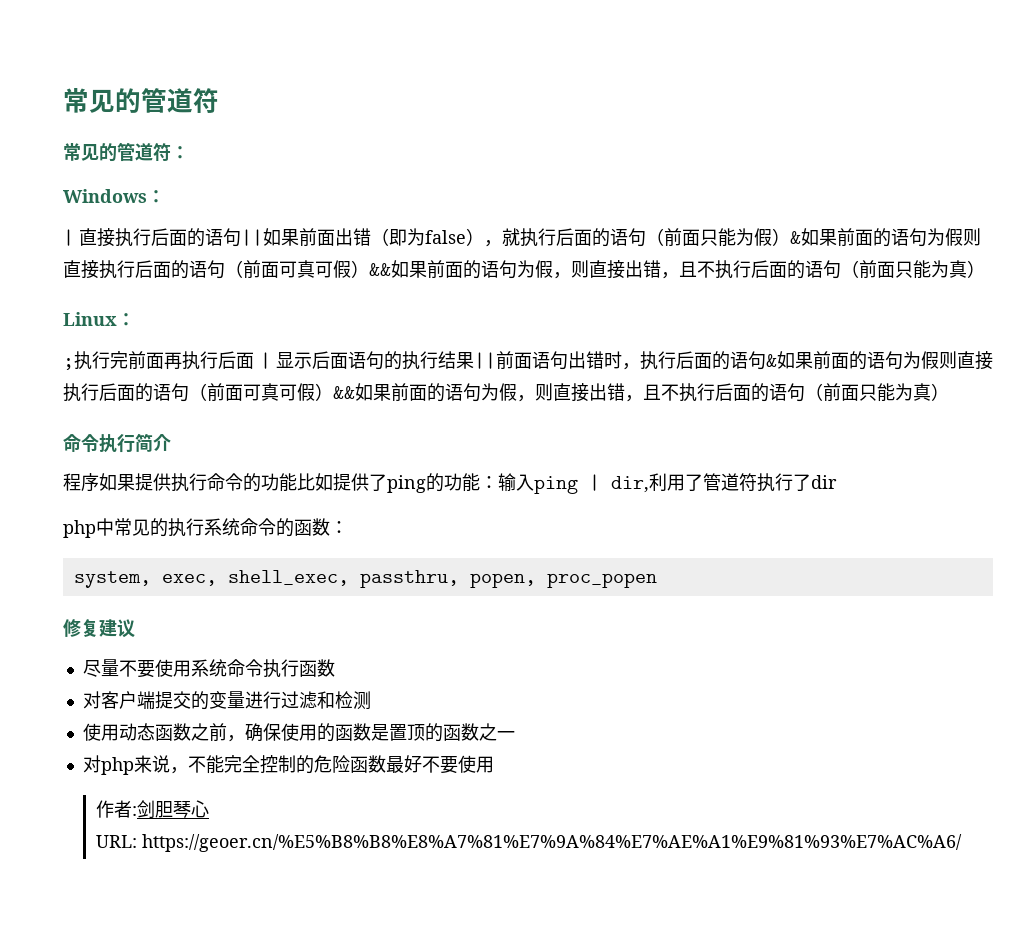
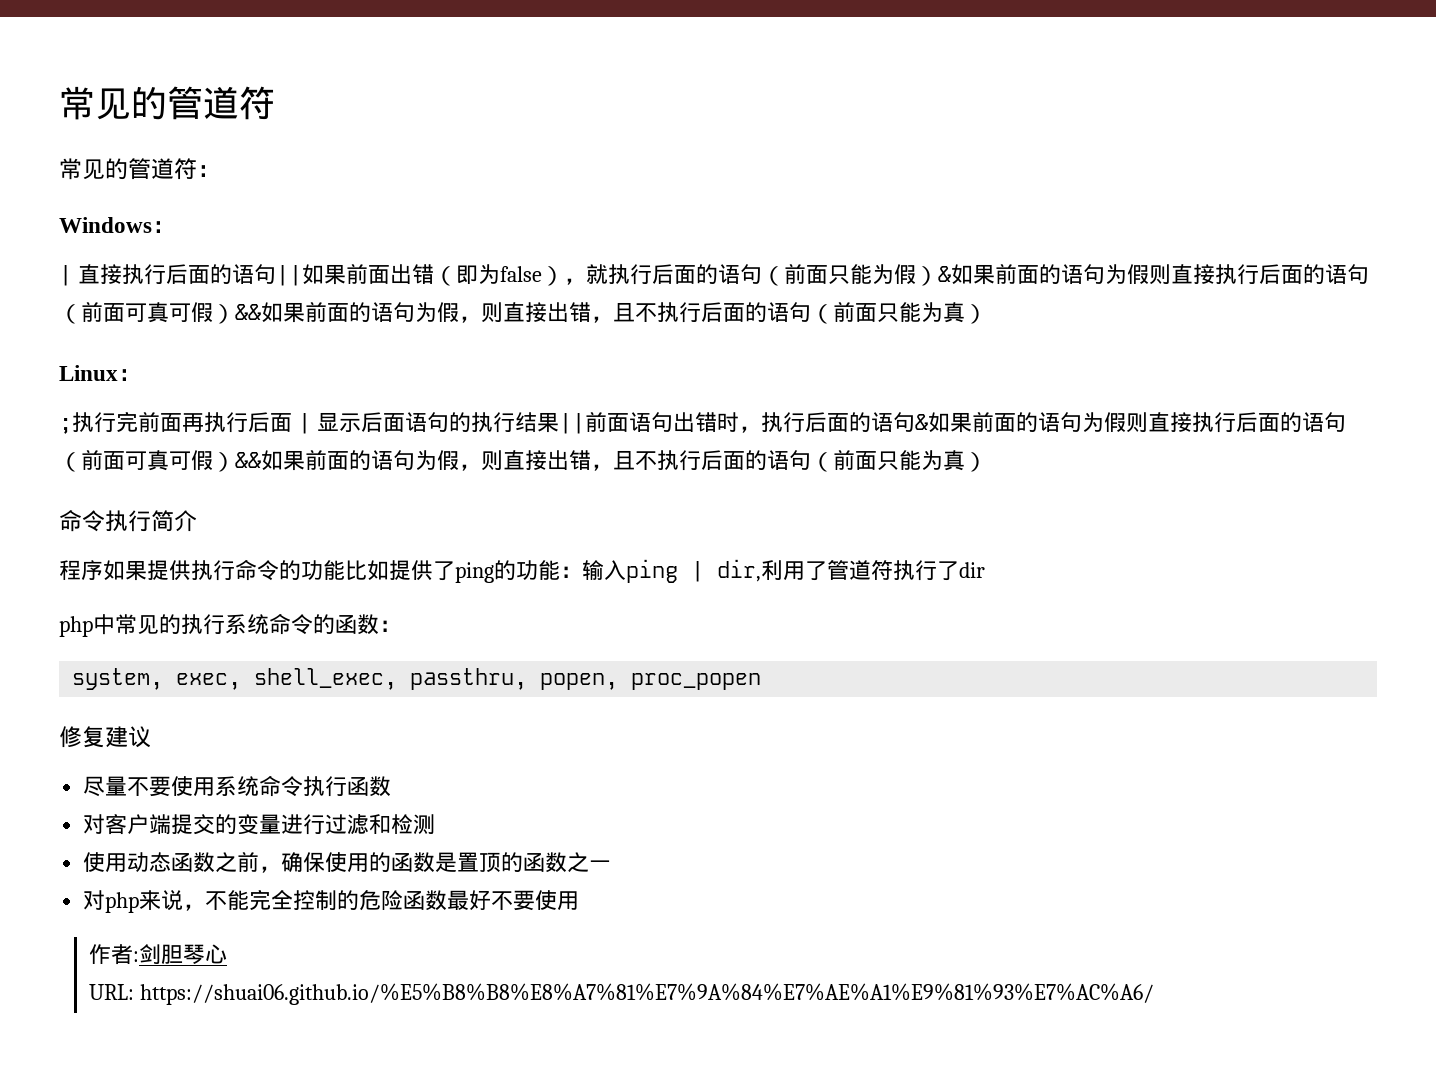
[142,834,963,852] https://geoer.cn/%E5%B8%B8%E8%A7%81%E7%9A%84%E7%AE%A1%E9%81%93%E7%AC%A6/ -> [140,983,1155,1005] https://shuai06.github.io/%E5%B8%B8%E8%A7%81%E7%9A%84%E7%AE%A1%E9%81%93%E7%AC%A6/

